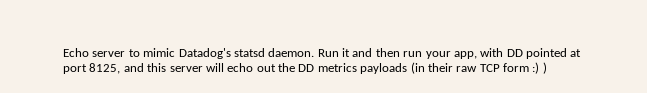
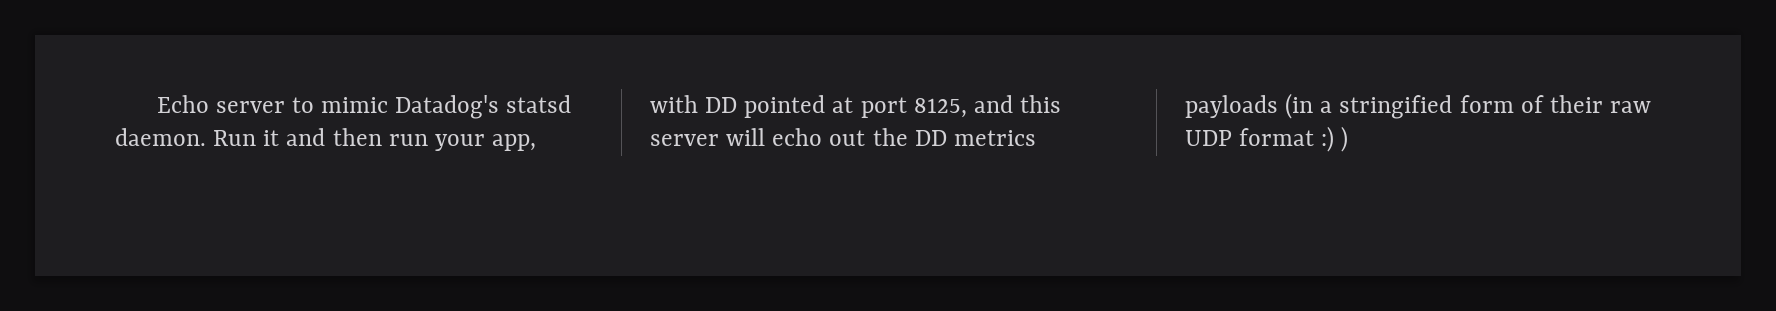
[427,63,529,72] their raw TCP form -> [1320,95,1652,119] [1185,128,1315,146] a stringified form of their raw UDP format

